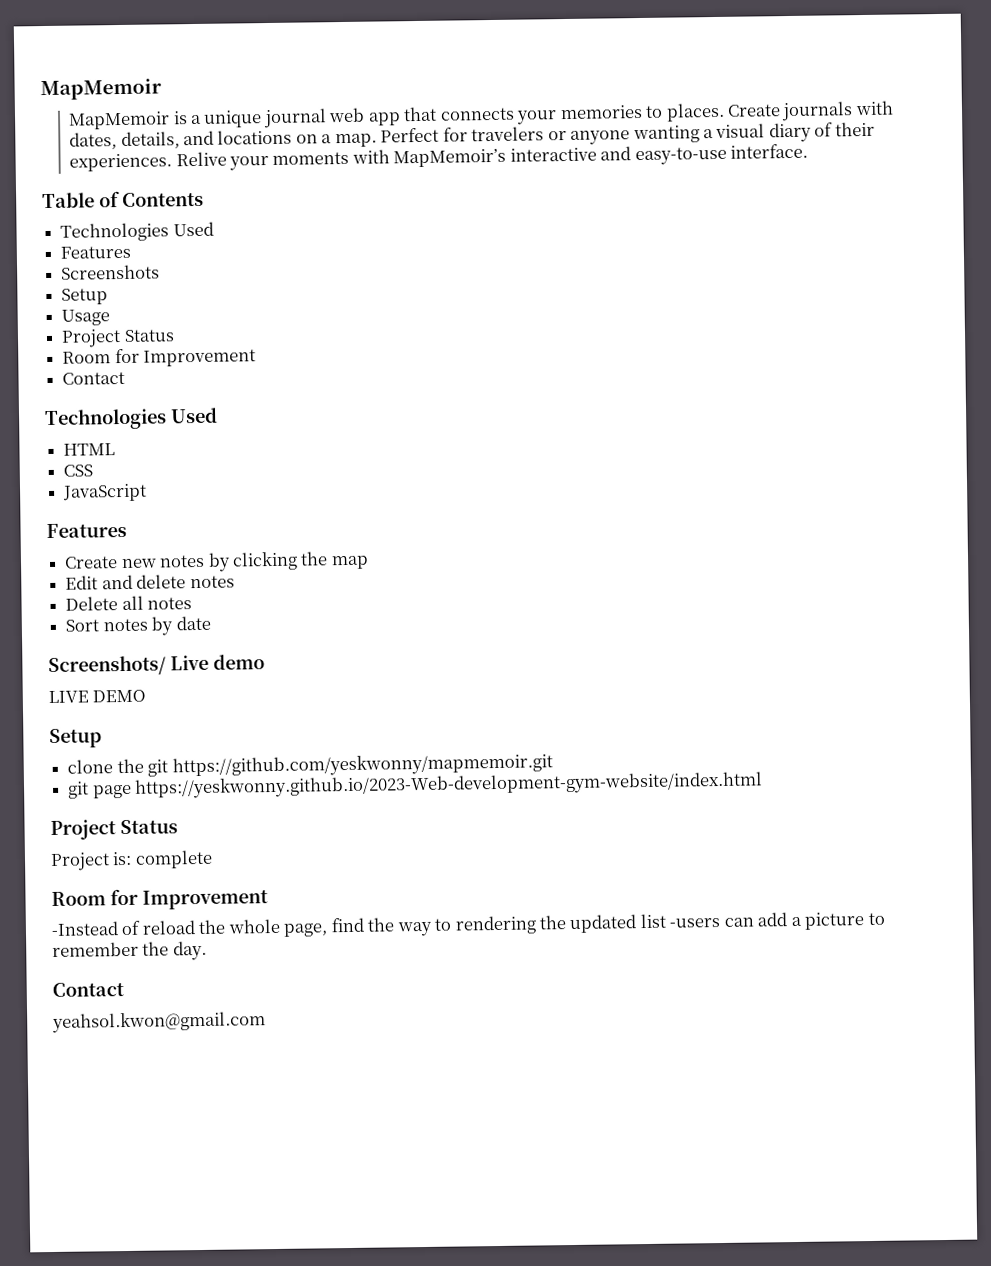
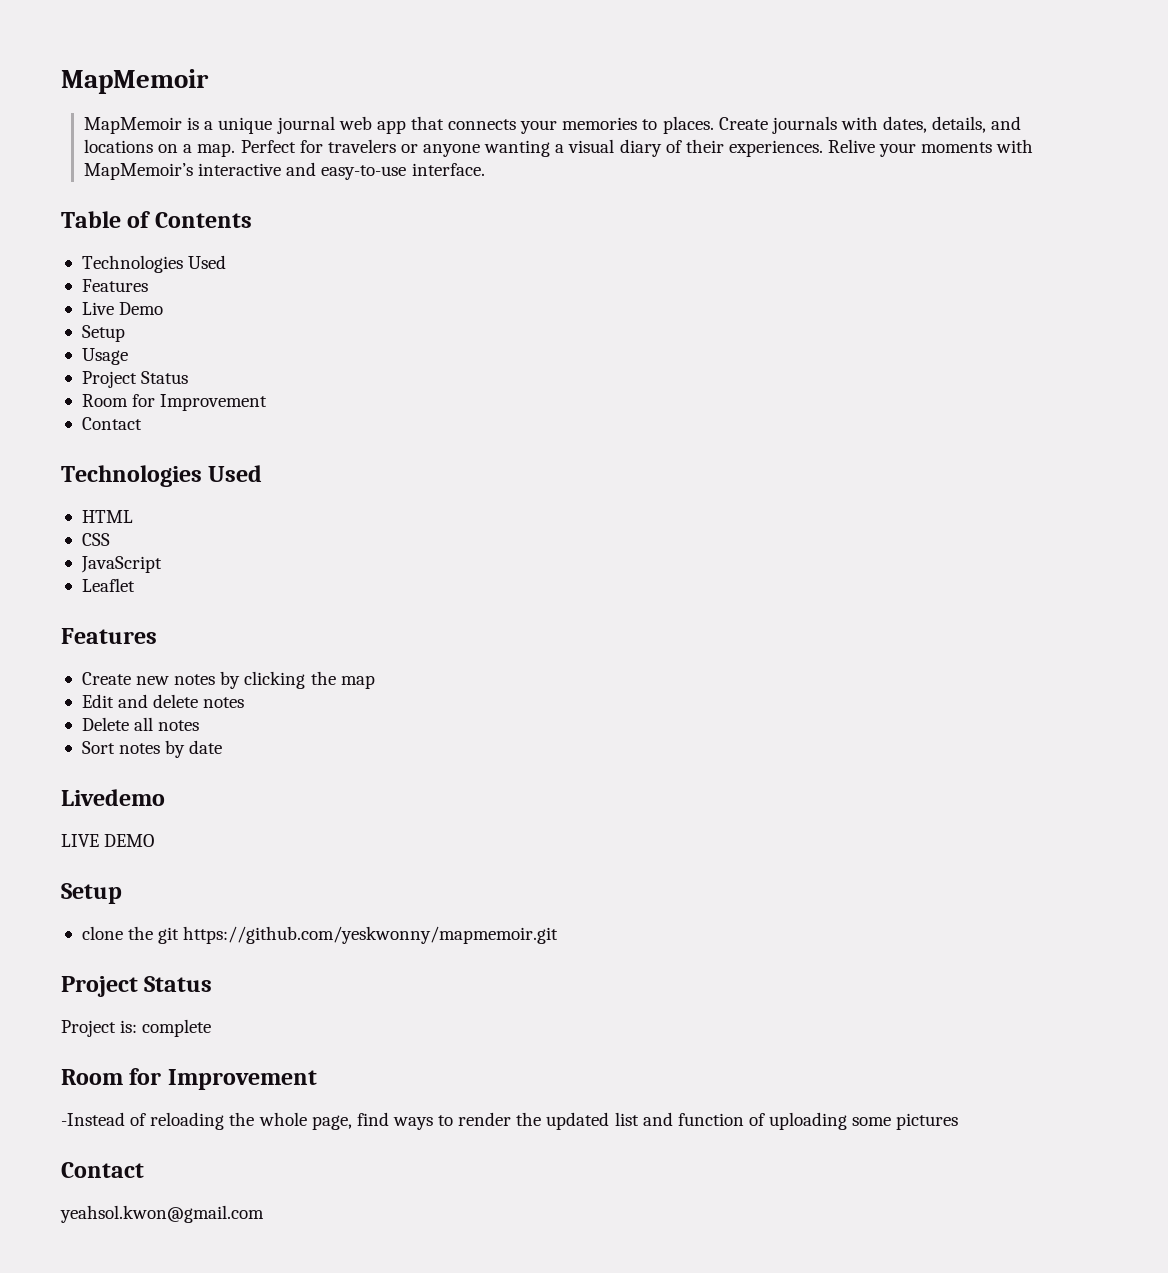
[61,264,161,280] Screenshots -> [81,302,164,315] Live Demo
(148, 492) none -> [81,578,135,592] // Leaflet
[48,654,265,677] Screenshots/ Live demo -> [61,789,165,806] Livedemo
[67,771,764,799] // git page https://yeskwonny.github.io/2023-Web-development-gym-website/index.html -> (559, 935) none
[141,920,196,935] reload -> [150,1112,225,1130] reloading
[367,912,885,937] [52,940,207,961] the way to rendering the updated list -users can add a picture to remember the day. -> [392,1112,959,1130] ways to render the updated list and function of uploading some pictures

